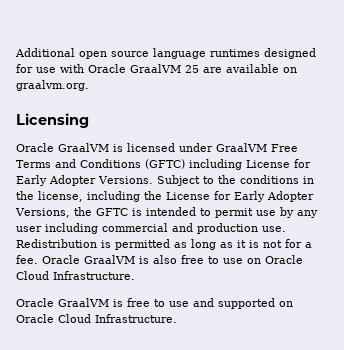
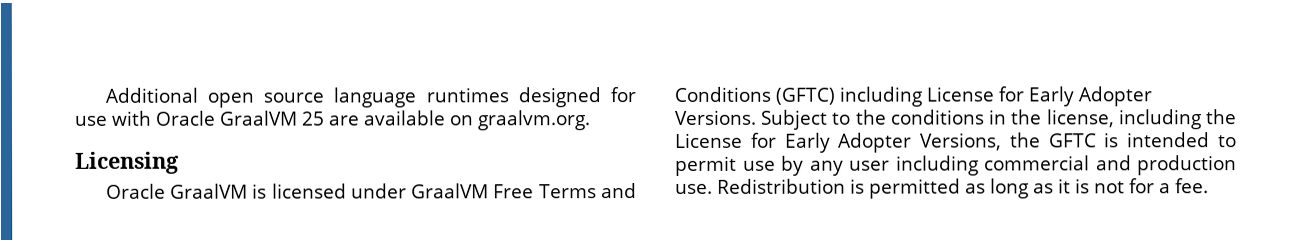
[42,255,303,264] [16,271,135,280] [16,298,293,309] [16,314,177,323] Oracle GraalVM is also free to use on Oracle Cloud Infrastructure. // Oracle GraalVM is free to use and supported on Oracle Cloud Infrastructure. -> (1209, 186) none

